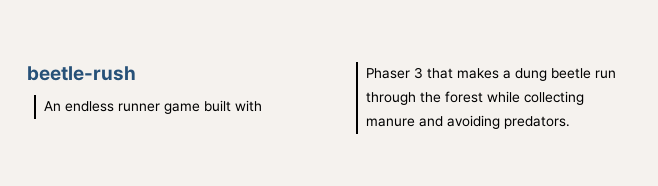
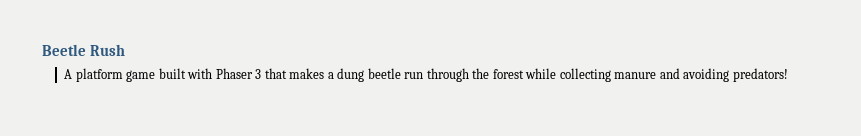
[27,66,136,81] [43,101,160,112] beetle-rush // An endless runner -> [42,44,126,56] [64,68,123,82] Beetle Rush // A platform
[503,116,570,129] predators. -> [732,68,788,82] predators!

